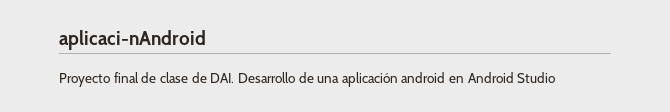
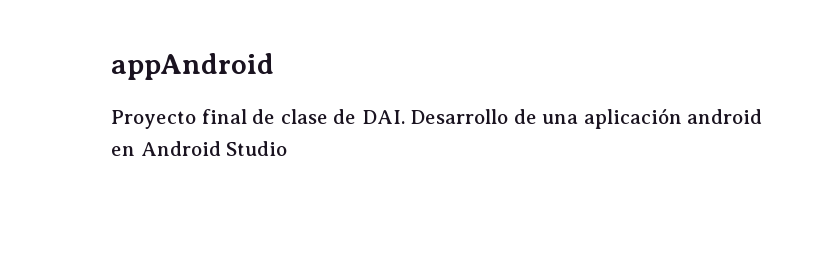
[59,30,206,50] aplicaci-nAndroid -> [111,53,274,80] appAndroid

